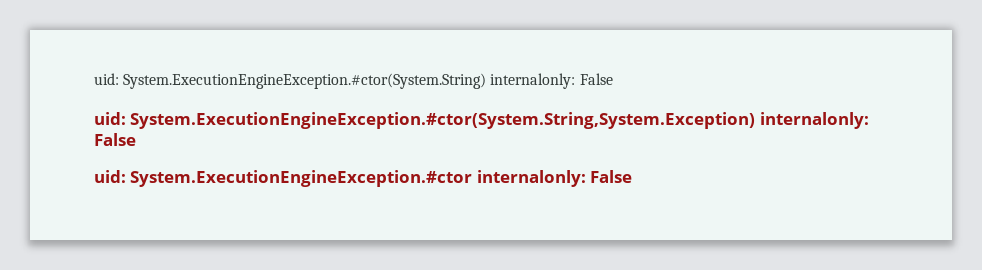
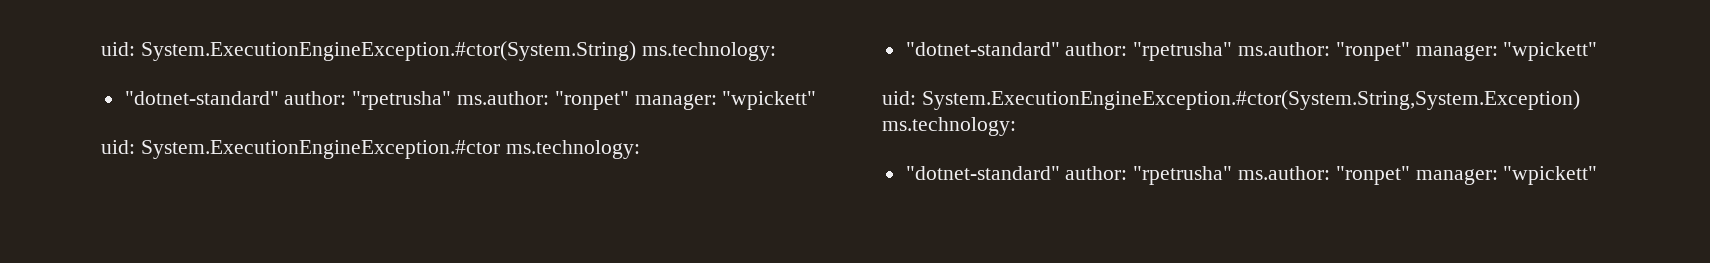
[490,73,613,89] [94,112,869,129] [94,133,136,146] [94,170,633,187] internalonly: False // uid: System.ExecutionEngineException.#ctor(System.String,System.Exception) internalonly: False // uid: System.ExecutionEngineException.#ctor internalonly: False -> [641,42,776,61] [124,91,817,110] [101,140,640,159] [905,42,1598,61] [882,90,1580,110] [882,117,1016,136] [905,166,1598,185] ms.technology: // "dotnet-standard" author: "rpetrusha" ms.author: "ronpet" manager: "wpickett" // uid: System.ExecutionEngineException.#ctor ms.technology: // "dotnet-standard" author: "rpetrusha" ms.author: "ronpet" manager: "wpickett" // uid: System.ExecutionEngineException.#ctor(System.String,System.Exception) ms.technology: // "dotnet-standard" author: "rpetrusha" ms.author: "ronpet" manager: "wpickett"

